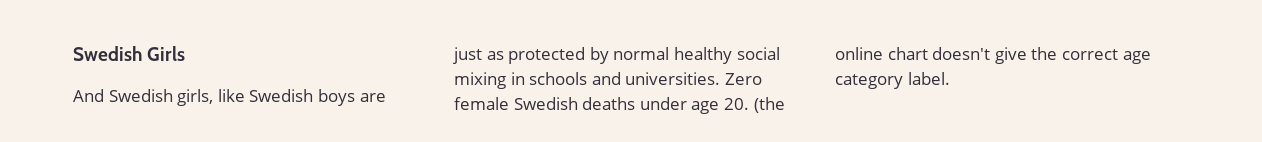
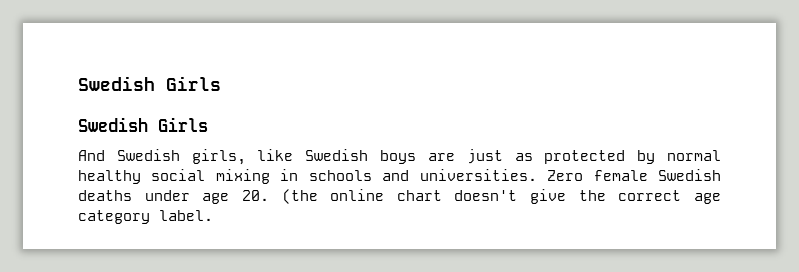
[73,46,186,61] Swedish Girls -> [78,76,221,91] [78,117,208,132] Swedish Girls // Swedish Girls

